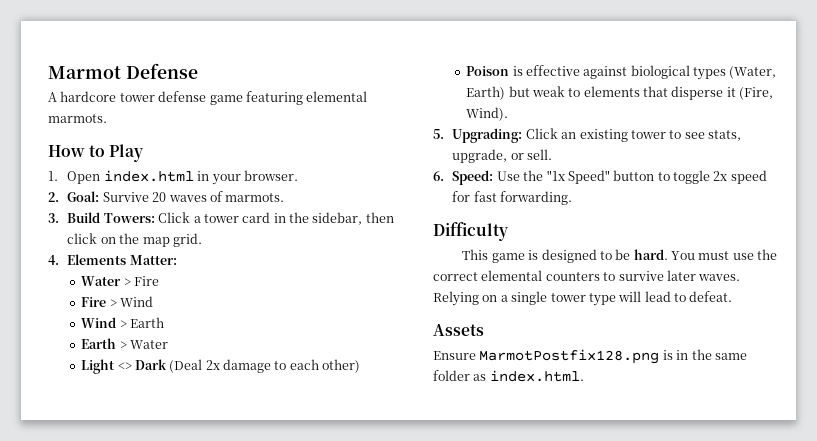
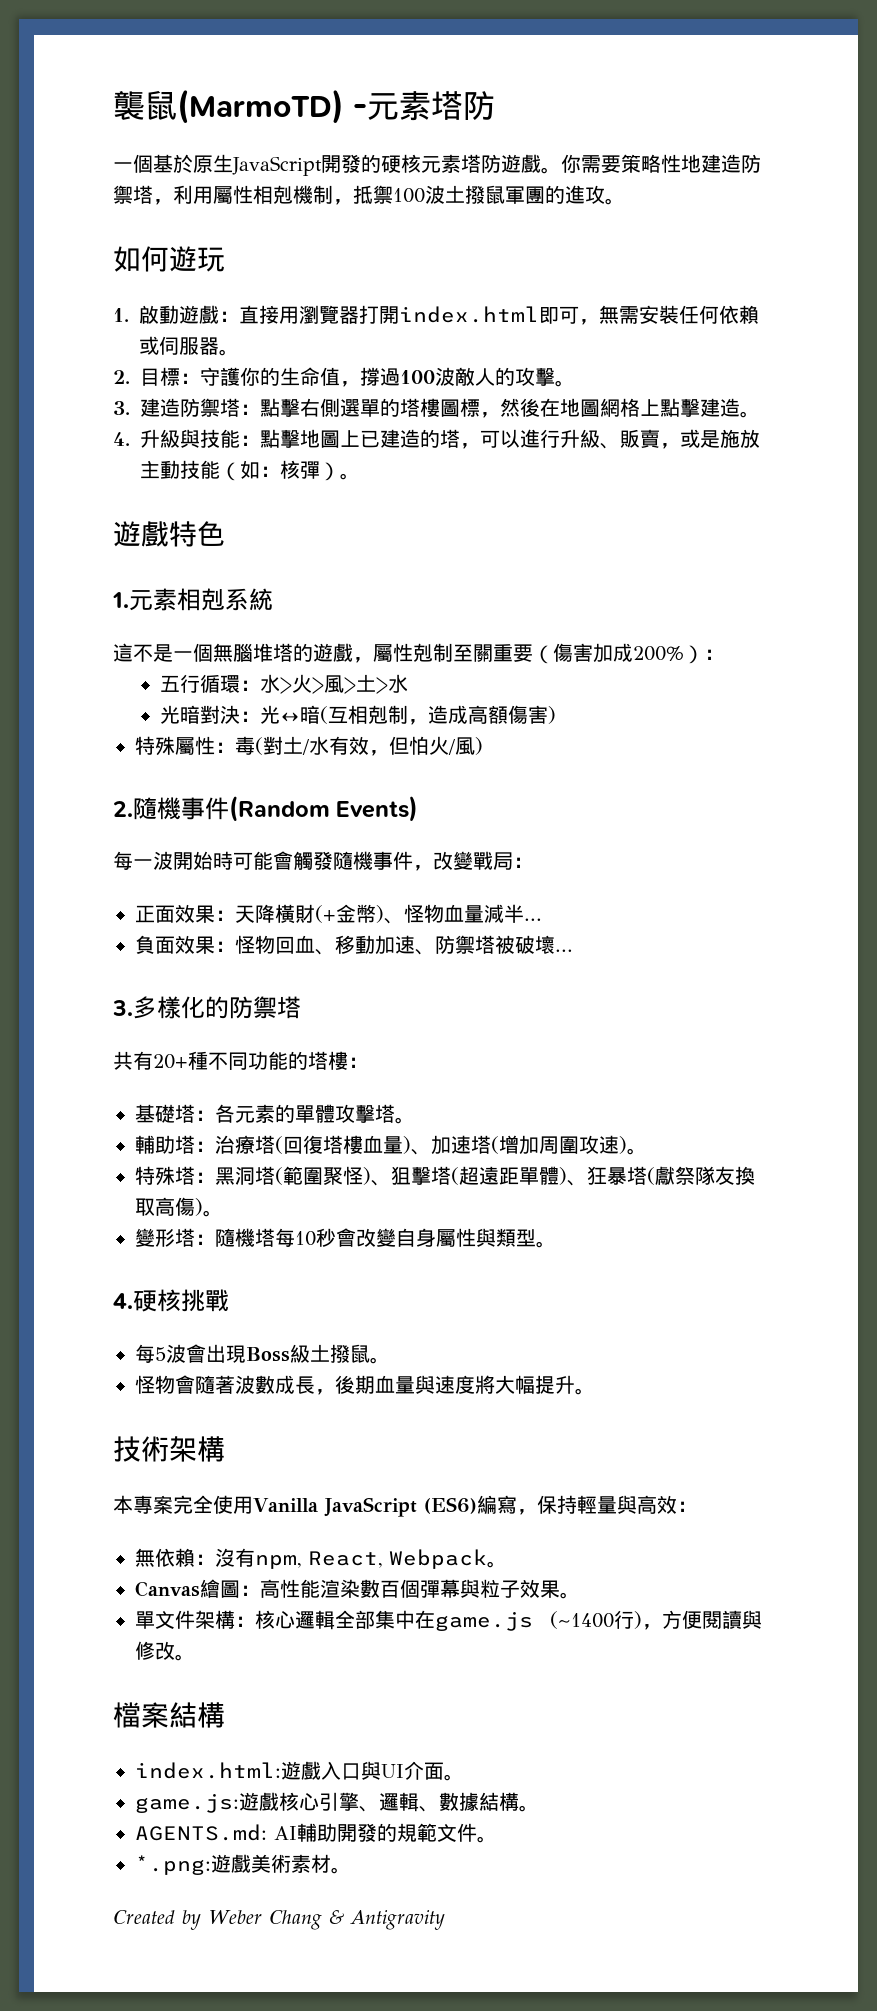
[48,63,198,79] [48,91,368,105] [48,114,107,123] [48,144,144,162] [48,170,298,185] [48,191,285,202] [48,212,394,225] [67,233,202,247] [48,254,177,265] [81,276,159,286] [81,296,153,307] [81,317,164,328] [81,338,168,349] [81,359,361,374] [466,65,777,80] [466,86,774,100] [466,107,509,121] [433,128,742,143] [452,149,553,163] [433,170,767,185] [452,191,573,205] [433,222,508,241] [462,249,778,263] [433,270,741,281] [433,291,733,306] [433,324,484,336] [433,349,747,364] [433,370,584,382] Marmot Defense // A hardcore tower defense game featuring elemental marmots. // How to Play // 1. Open index.html in your browser. // 2. Goal: Survive 20 waves of marmots. // 3. Build Towers: Click a tower card in the sidebar, then click on the map grid. // 4. Elements Matter: // Water > Fire // Fire > Wind // Wind > Earth // Earth > Water // Light <> Dark (Deal 2x damage to each other) // Poison is effective against biological types (Water, Earth) but weak to elements that disperse it (Fire, Wind). // 5. Upgrading: Click an existing tower to see stats, upgrade, or sell. // 6. Speed: Use the "1x Speed" button to toggle 2x speed for fast forwarding. // Difficulty // This game is designed to be hard. You must use the correct elemental counters to survive later waves. Relying on a single tower type will lead to defeat. // Assets // Ensure MarmotPostfix128.png is in the same folder as index.html. -> [113,89,495,124] [113,154,761,176] [113,185,625,205] [113,246,225,272] [113,305,759,325] [139,336,239,356] [113,367,575,387] [113,398,760,418] [113,429,760,449] [140,460,360,481] [113,521,225,547] [112,588,273,611] [113,643,724,664] [159,674,408,694] [159,705,556,725] [135,736,483,756] [113,796,419,822] [113,851,533,871] [135,904,542,924] [135,935,573,955] [112,996,301,1019] [113,1051,368,1070] [135,1104,415,1124] [135,1135,647,1155] [135,1166,755,1186] [135,1197,223,1217] [135,1228,556,1248] [113,1289,229,1312] [135,1344,390,1364] [135,1375,595,1395] [113,1436,225,1462] [113,1495,697,1517] [135,1548,507,1569] [135,1579,580,1599] [135,1610,762,1631] [135,1641,195,1661] [113,1702,225,1728] [135,1761,464,1781] [135,1792,539,1813] [135,1823,497,1843] [135,1854,351,1875] [113,1910,445,1930] 襲鼠(MarmoTD) -元素塔防 // 一個基於原生JavaScript開發的硬核元素塔防遊戲。你需要策略性地建造防禦塔，利用屬性相剋機制，抵禦100波土撥鼠軍團的進攻。 // 如何遊玩 // 1.啟動遊戲：直接用瀏覽器打開index.html即可，無需安裝任何依賴或伺服器。 // 2.目標：守護你的生命值，撐過100波敵人的攻擊。 // 3.建造防禦塔：點擊右側選單的塔樓圖標，然後在地圖網格上點擊建造。 // 4.升級與技能：點擊地圖上已建造的塔，可以進行升級、販賣，或是施放主動技能（如：核彈）。 // 遊戲特色 // 1.元素相剋系統 // 這不是一個無腦堆塔的遊戲，屬性剋制至關重要（傷害加成200%）： // 五行循環：水>火>風>土>水 // 光暗對決：光↔暗(互相剋制，造成高額傷害) // 特殊屬性：毒(對土/水有效，但怕火/風) // 2.隨機事件(Random Events) // 每一波開始時可能會觸發隨機事件，改變戰局： // 正面效果：天降橫財(+金幣)、怪物血量減半... // 負面效果：怪物回血、移動加速、防禦塔被破壞... // 3.多樣化的防禦塔 // 共有20+種不同功能的塔樓： // 基礎塔：各元素的單體攻擊塔。 // 輔助塔：治療塔(回復塔樓血量)、加速塔(增加周圍攻速)。 // 特殊塔：黑洞塔(範圍聚怪)、狙擊塔(超遠距單體)、狂暴塔(獻祭隊友換取高傷)。 // 變形塔：隨機塔每10秒會改變自身屬性與類型。 // 4.硬核挑戰 // 每5波會出現Boss級土撥鼠。 // 怪物會隨著波數成長，後期血量與速度將大幅提升。 // 技術架構 // 本專案完全使用Vanilla JavaScript (ES6)編寫，保持輕量與高效： // 無依賴：沒有npm, React, Webpack。 // Canvas繪圖：高性能渲染數百個彈幕與粒子效果。 // 單文件架構：核心邏輯全部集中在game.js (~1400行)，方便閱讀與修改。 // 檔案結構 // index.html:遊戲入口與UI介面。 // game.js:遊戲核心引擎、邏輯、數據結構。 // AGENTS.md: AI輔助開發的規範文件。 // *.png:遊戲美術素材。 // Created by Weber Chang & Antigravity

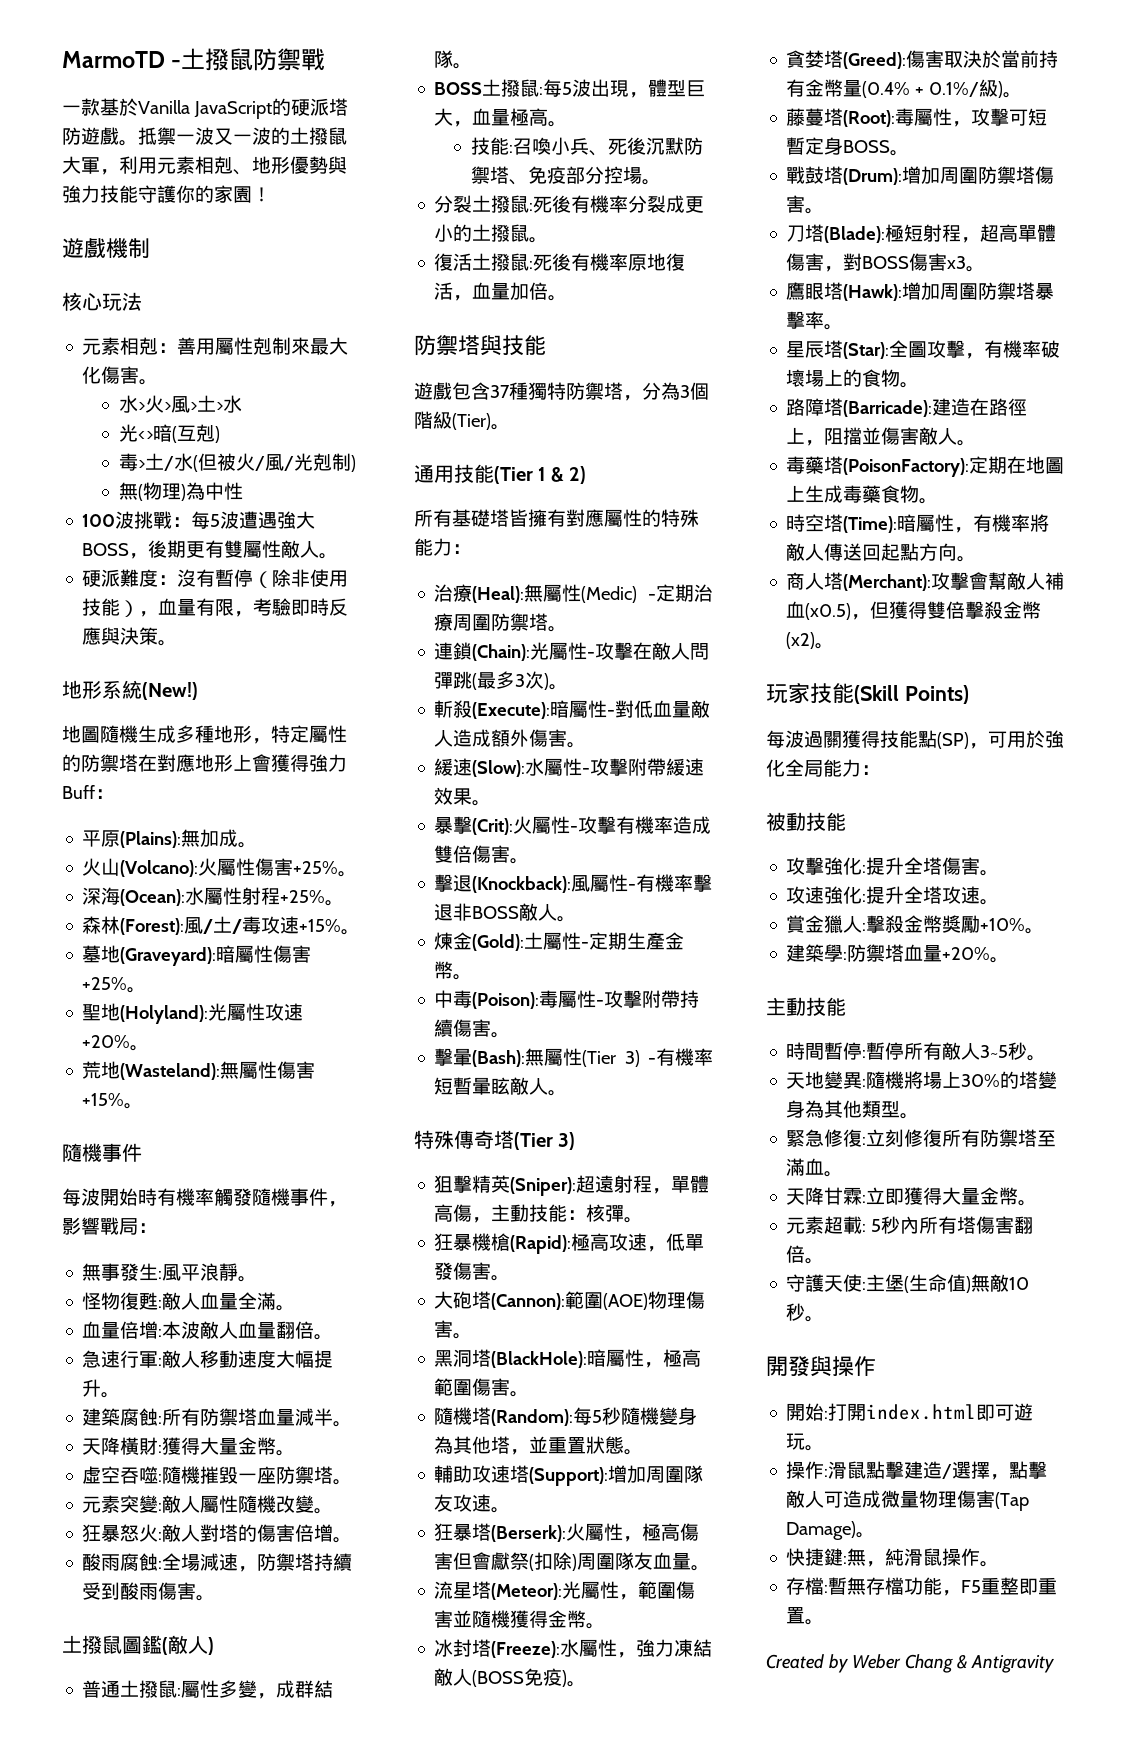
[113,89,495,124] [113,154,761,176] [113,185,625,205] [113,246,225,272] [113,305,759,325] [139,336,239,356] [113,367,575,387] [113,398,760,418] [113,429,760,449] [140,460,360,481] [113,521,225,547] [112,588,273,611] [113,643,724,664] [159,674,260,693] 襲鼠(MarmoTD) -元素塔防 // 一個基於原生JavaScript開發的硬核元素塔防遊戲。你需要策略性地建造防禦塔，利用屬性相剋機制，抵禦100波土撥鼠軍團的進攻。 // 如何遊玩 // 1.啟動遊戲：直接用瀏覽器打開index.html即可，無需安裝任何依賴或伺服器。 // 2.目標：守護你的生命值，撐過100波敵人的攻擊。 // 3.建造防禦塔：點擊右側選單的塔樓圖標，然後在地圖網格上點擊建造。 // 4.升級與技能：點擊地圖上已建造的塔，可以進行升級、販賣，或是施放主動技能（如：核彈）。 // 遊戲特色 // 1.元素相剋系統 // 這不是一個無腦堆塔的遊戲，屬性剋制至關重要（傷害加成200%）： // 五行循環： -> [62,48,326,71] [62,98,348,119] [62,127,347,146] [62,156,347,175] [62,185,271,203] [62,238,150,258] [62,292,142,311] [82,337,349,355] [82,366,159,385] MarmoTD -土撥鼠防禦戰 // 一款基於Vanilla JavaScript的硬派塔防遊戲。抵禦一波又一波的土撥鼠大軍，利用元素相剋、地形優勢與強力技能守護你的家園！ // 遊戲機制 // 核心玩法 // 元素相剋：善用屬性剋制來最大化傷害。 //
[179,705,556,725] [135,736,483,756] [113,796,419,822] [113,851,153,870] 暗對決：光↔暗(互相剋制，造成高額傷害) // 特殊屬性：毒(對土/水有效，但怕火/風) // 2.隨機事件(Random Events) // 每一 -> [138,424,221,443] [119,453,357,472] [119,482,244,501] [82,511,316,529] [82,540,339,559] [82,569,349,588] [82,598,349,617] [82,627,178,646] [62,680,198,700] [62,725,347,744] [62,754,347,772] [62,785,114,799] [82,829,258,848] [82,858,358,877] [82,887,345,906] [82,916,361,935] [82,945,312,966] [82,977,147,993] [82,1003,304,1024] [82,1035,150,1051] [82,1061,316,1080] [82,1093,144,1109] [62,1143,142,1162] [62,1188,81,1206] <>暗(互剋) // 毒>土/水(但被火/風/光剋制) // 無(物理)為中性 // 100波挑戰：每5波遭遇強大BOSS，後期更有雙屬性敵人。 // 硬派難度：沒有暫停（除非使用技能），血量有限，考驗即時反應與決策。 // 地形系統(New!) // 地圖隨機生成多種地形，特定屬性的防禦塔在對應地形上會獲得強力Buff： // 平原(Plains):無加成。 // 火山(Volcano):火屬性傷害+25%。 // 深海(Ocean):水屬性射程+25%。 // 森林(Forest):風/土/毒攻速+15%。 // 墓地(Graveyard):暗屬性傷害+25%。 // 聖地(Holyland):光屬性攻速+20%。 // 荒地(Wasteland):無屬性傷害+15%。 // 隨機事件 // 每
[233,851,293,870] 可能會 -> [157,1188,214,1206] 有機率
[433,851,473,870] 改變 -> [62,1217,100,1235] 影響
[135,904,542,924] [135,935,573,955] [112,996,301,1019] [113,1051,368,1070] [135,1104,415,1124] [135,1135,647,1155] [135,1166,755,1186] [135,1197,223,1217] [135,1228,556,1248] [113,1289,229,1312] [135,1344,390,1364] [135,1375,595,1395] [113,1436,225,1462] [113,1495,697,1517] [135,1548,507,1569] [135,1579,580,1599] [135,1610,762,1631] [135,1641,195,1661] [113,1702,225,1728] [135,1761,464,1781] [135,1792,539,1813] [135,1823,497,1843] [135,1854,331,1875] 正面效果：天降橫財(+金幣)、怪物血量減半... // 負面效果：怪物回血、移動加速、防禦塔被破壞... // 3.多樣化的防禦塔 // 共有20+種不同功能的塔樓： // 基礎塔：各元素的單體攻擊塔。 // 輔助塔：治療塔(回復塔樓血量)、加速塔(增加周圍攻速)。 // 特殊塔：黑洞塔(範圍聚怪)、狙擊塔(超遠距單體)、狂暴塔(獻祭隊友換取高傷)。 // 變形塔：隨機塔每10秒會改變自身屬性與類型。 // 4.硬核挑戰 // 每5波會出現Boss級土撥鼠。 // 怪物會隨著波數成長，後期血量與速度將大幅提升。 // 技術架構 // 本專案完全使用Vanilla JavaScript (ES6)編寫，保持輕量與高效： // 無依賴：沒有npm, React, Webpack。 // Canvas繪圖：高性能渲染數百個彈幕與粒子效果。 // 單文件架構：核心邏輯全部集中在game.js (~1400行)，方便閱讀與修改。 // 檔案結構 // index.html:遊戲入口與UI介面。 // game.js:遊戲核心引擎、邏輯、數據結構。 // AGENTS.md: AI輔助開發的規範文件。 // *.png:遊戲美術素材 -> [82,1263,258,1282] [82,1292,296,1311] [82,1321,334,1340] [82,1350,334,1368] [82,1379,121,1398] [82,1408,353,1427] [82,1437,296,1456] [82,1466,353,1485] [82,1495,334,1514] [82,1524,353,1543] [82,1553,353,1572] [82,1582,216,1601] [62,1635,214,1655] [82,1680,334,1699] [434,50,473,69] [434,79,706,98] [434,108,568,127] [471,137,704,156] [471,166,662,185] [434,195,705,213] [434,224,549,243] [434,253,686,271] [434,282,568,301] [414,335,546,356] [414,382,709,401] [414,411,510,430] [414,464,587,484] [414,509,699,527] [414,538,471,556] [434,584,713,603] [434,613,568,632] [434,642,710,661] [434,671,569,690] [434,700,711,719] [434,729,587,748] [434,758,705,777] [434,787,492,806] [434,816,712,835] [434,845,530,864] [434,874,713,893] [434,903,577,922] [434,932,685,951] [434,961,473,980] [434,990,700,1009] [434,1019,511,1038] [434,1048,713,1067] [434,1077,568,1096] [414,1130,576,1150] [434,1175,710,1196] [434,1204,644,1223] [434,1233,705,1254] [434,1262,511,1281] [434,1291,706,1310] [434,1320,473,1339] [434,1349,702,1368] [434,1378,530,1397] [434,1407,698,1426] [434,1436,644,1455] [434,1465,704,1486] [434,1494,511,1513] [434,1523,700,1542] [434,1552,711,1571] [434,1581,696,1600] [434,1610,606,1629] [434,1639,713,1658] [434,1668,587,1687] [786,50,1059,69] [786,79,1023,98] [786,108,1048,127] [786,137,910,156] [786,166,1055,185] [786,195,825,214] [786,224,1057,243] [786,253,986,272] [786,282,1055,301] [786,311,844,330] [786,340,1061,359] [786,369,920,388] [786,398,1028,417] [786,427,977,446] [786,456,1065,477] [786,485,939,504] [786,514,1050,533] [786,543,977,562] [786,572,1065,591] [786,601,1042,620] [786,632,835,649] [766,683,969,704] [766,730,1064,749] [766,759,880,777] [766,812,846,831] [786,857,1000,876] [786,886,1000,905] [786,915,1045,934] [786,944,1010,963] [766,997,846,1016] [786,1042,1047,1061] [786,1071,1058,1089] [786,1100,920,1119] [786,1129,1057,1147] [786,1158,844,1177] [786,1187,1038,1206] [786,1216,1034,1234] [786,1245,825,1264] [786,1274,1030,1293] [786,1303,825,1322] [766,1356,876,1377] [786,1403,1034,1421] [786,1433,825,1451] [786,1461,1048,1480] [786,1490,1030,1511] [786,1521,876,1540] [786,1548,1000,1567] [786,1577,1058,1596] [786,1607,806,1624] 無事發生:風平浪靜。 // 怪物復甦:敵人血量全滿。 // 血量倍增:本波敵人血量翻倍。 // 急速行軍:敵人移動速度大幅提升。 // 建築腐蝕:所有防禦塔血量減半。 // 天降橫財:獲得大量金幣。 // 虛空吞噬:隨機摧毀一座防禦塔。 // 元素突變:敵人屬性隨機改變。 // 狂暴怒火:敵人對塔的傷害倍增。 // 酸雨腐蝕:全場減速，防禦塔持續受到酸雨傷害。 // 土撥鼠圖鑑(敵人) // 普通土撥鼠:屬性多變，成群結隊。 // BOSS土撥鼠:每5波出現，體型巨大，血量極高。 // 技能:召喚小兵、死後沉默防禦塔、免疫部分控場。 // 分裂土撥鼠:死後有機率分裂成更小的土撥鼠。 // 復活土撥鼠:死後有機率原地復活，血量加倍。 // 防禦塔與技能 // 遊戲包含37種獨特防禦塔，分為3個階級(Tier)。 // 通用技能(Tier 1 & 2) // 所有基礎塔皆擁有對應屬性的特殊能力： // 治療(Heal):無屬性(Medic) -定期治療周圍防禦塔。 // 連鎖(Chain):光屬性-攻擊在敵人問彈跳(最多3次)。 // 斬殺(Execute):暗屬性-對低血量敵人造成額外傷害。 // 緩速(Slow):水屬性-攻擊附帶緩速效果。 // 暴擊(Crit):火屬性-攻擊有機率造成雙倍傷害。 // 擊退(Knockback):風屬性-有機率擊退非BOSS敵人。 // 煉金(Gold):土屬性-定期生產金幣。 // 中毒(Poison):毒屬性-攻擊附帶持續傷害。 // 擊暈(Bash):無屬性(Tier 3) -有機率短暫暈眩敵人。 // 特殊傳奇塔(Tier 3) // 狙擊精英(Sniper):超遠射程，單體高傷，主動技能：核彈。 // 狂暴機槍(Rapid):極高攻速，低單發傷害。 // 大砲塔(Cannon):範圍(AOE)物理傷害。 // 黑洞塔(BlackHole):暗屬性，極高範圍傷害。 // 隨機塔(Random):每5秒隨機變身為其他塔，並重置狀態。 // 輔助攻速塔(Support):增加周圍隊友攻速。 // 狂暴塔(Berserk):火屬性，極高傷害但會獻祭(扣除)周圍隊友血量。 // 流星塔(Meteor):光屬性，範圍傷害並隨機獲得金幣。 // 冰封塔(Freeze):水屬性，強力凍結敵人(BOSS免疫)。 // 貪婪塔(Greed):傷害取決於當前持有金幣量(0.4% + 0.1%/級)。 // 藤蔓塔(Root):毒屬性，攻擊可短暫定身BOSS。 // 戰鼓塔(Drum):增加周圍防禦塔傷害。 // 刀塔(Blade):極短射程，超高單體傷害，對BOSS傷害x3。 // 鷹眼塔(Hawk):增加周圍防禦塔暴擊率。 // 星辰塔(Star):全圖攻擊，有機率破壞場上的食物。 // 路障塔(Barricade):建造在路徑上，阻擋並傷害敵人。 // 毒藥塔(PoisonFactory):定期在地圖上生成毒藥食物。 // 時空塔(Time):暗屬性，有機率將敵人傳送回起點方向。 // 商人塔(Merchant):攻擊會幫敵人補血(x0.5)，但獲得雙倍擊殺金幣(x2)。 // 玩家技能(Skill Points) // 每波過關獲得技能點(SP)，可用於強化全局能力： // 被動技能 // 攻擊強化:提升全塔傷害。 // 攻速強化:提升全塔攻速。 // 賞金獵人:擊殺金幣獎勵+10%。 // 建築學:防禦塔血量+20%。 // 主動技能 // 時間暫停:暫停所有敵人3~5秒。 // 天地變異:隨機將場上30%的塔變身為其他類型。 // 緊急修復:立刻修復所有防禦塔至滿血。 // 天降甘霖:立即獲得大量金幣。 // 元素超載: 5秒內所有塔傷害翻倍。 // 守護天使:主堡(生命值)無敵10秒。 // 開發與操作 // 開始:打開index.html即可遊玩。 // 操作:滑鼠點擊建造/選擇，點擊敵人可造成微量物理傷害(Tap Damage)。 // 快捷鍵:無，純滑鼠操作。 // 存檔:暫無存檔功能，F5重整即重置

